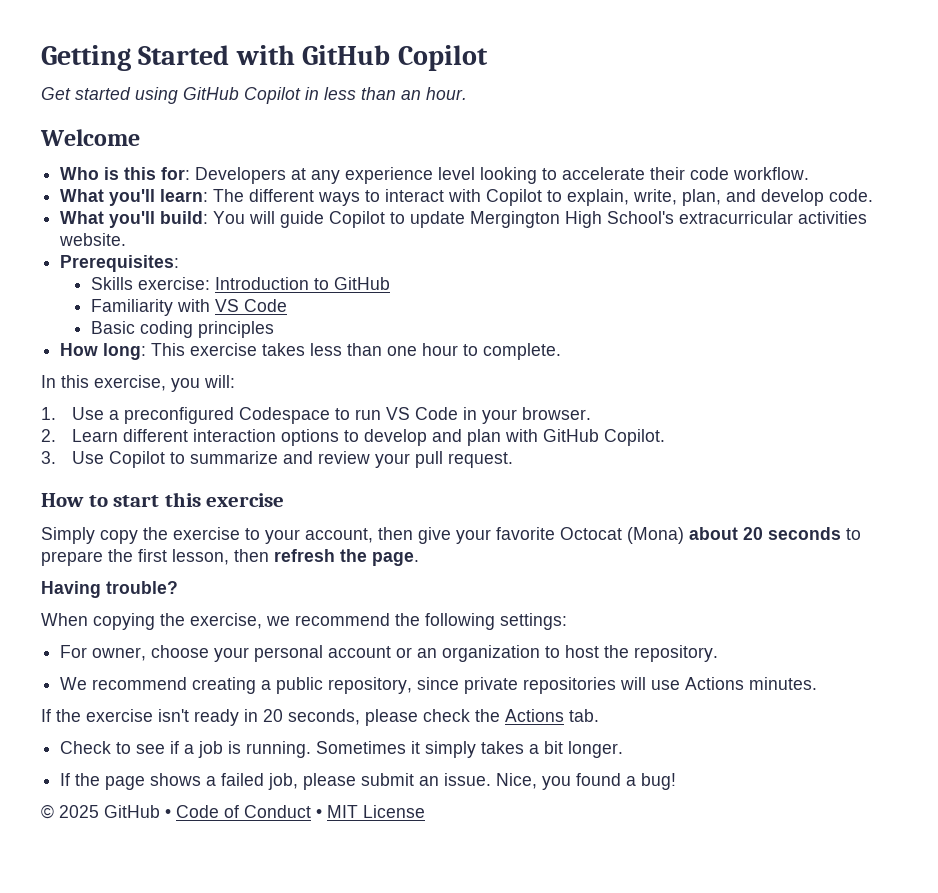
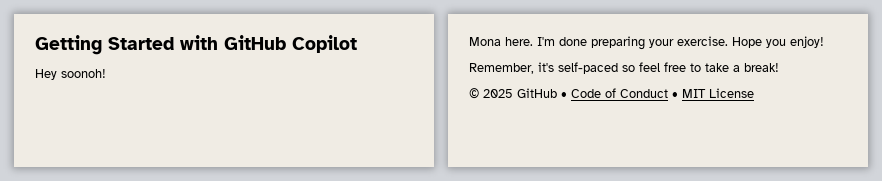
[41,87,467,104] [40,129,140,146] [60,167,810,184] [60,189,874,206] [60,211,868,228] [59,233,127,246] [60,255,180,272] [91,277,391,290] [91,299,288,316] [91,321,275,338] [60,343,562,360] [41,375,235,392] [41,407,591,424] [41,429,665,446] [41,451,513,468] [41,492,285,507] [41,527,861,544] [41,549,419,566] [41,581,178,598] [41,613,567,630] [60,645,719,662] [60,677,818,694] [41,709,599,726] [60,741,624,758] [60,773,677,790] Get started using GitHub Copilot in less than an hour. // Welcome // Who is this for: Developers at any experience level looking to accelerate their code workflow. // What you'll learn: The different ways to interact with Copilot to explain, write, plan, and develop code. // What you'll build: You will guide Copilot to update Mergington High School's extracurricular activities website. // Prerequisites: // Skills exercise: Introduction to GitHub // Familiarity with VS Code // Basic coding principles // How long: This exercise takes less than one hour to complete. // In this exercise, you will: // 1. Use a preconfigured Codespace to run VS Code in your browser. // 2. Learn different interaction options to develop and plan with GitHub Copilot. // 3. Use Copilot to summarize and review your pull request. // How to start this exercise // Simply copy the exercise to your account, then give your favorite Octocat (Mona) about 20 seconds to prepare the first lesson, then refresh the page. // Having trouble? // When copying the exercise, we recommend the following settings: // For owner, choose your personal account or an organization to host the repository. // We recommend creating a public repository, since private repositories will use Actions minutes. // If the exercise isn't ready in 20 seconds, please check the Actions tab. // Check to see if a job is running. Sometimes it simply takes a bit longer. // If the page shows a failed job, please submit an issue. Nice, you found a bug! -> [35,69,106,80] [469,36,824,50] [469,62,779,74] Hey soonoh! // Mona here. I'm done preparing your exercise. Hope you enjoy! // Remember, it's self-paced so feel free to take a break!

